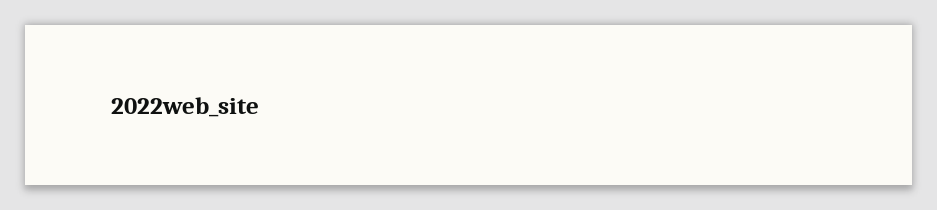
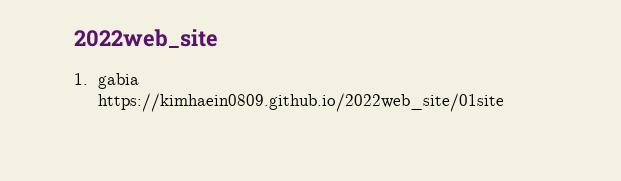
(259, 107) none -> [74,73,140,89] [98,93,505,112] // 1. gabia https://kimhaein0809.github.io/2022web_site/01site

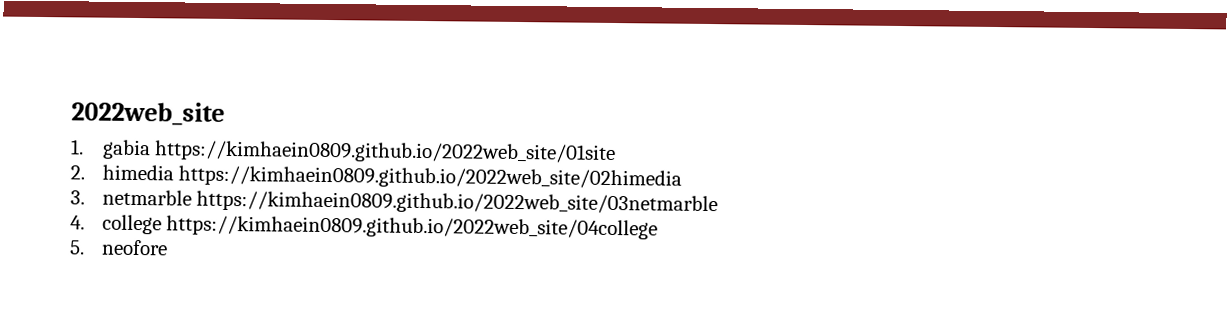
(505, 102) none -> [70,164,683,190] [70,189,719,216] [70,214,659,240] [69,239,168,256] // 2. himedia https://kimhaein0809.github.io/2022web_site/02himedia // 3. netmarble https://kimhaein0809.github.io/2022web_site/03netmarble // 4. college https://kimhaein0809.github.io/2022web_site/04college // 5. neofore

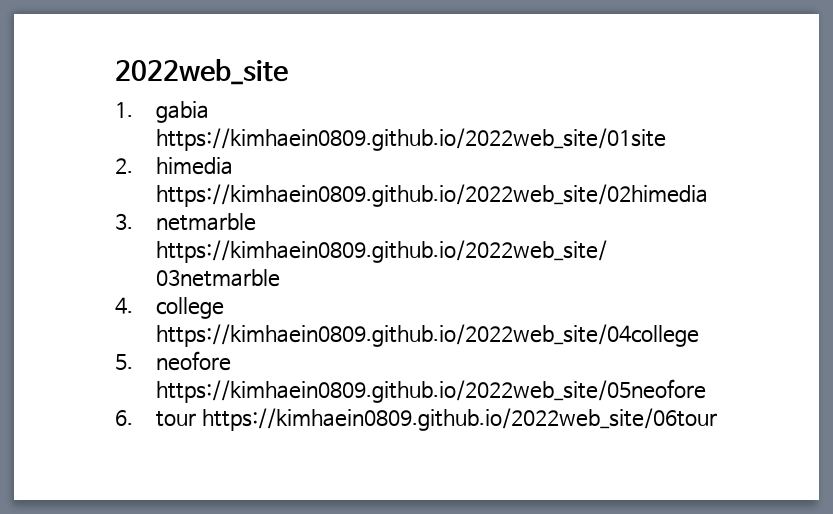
(168, 247) none -> [156,379,707,403] [115,408,717,431] https://kimhaein0809.github.io/2022web_site/05neofore // 6. tour https://kimhaein0809.github.io/2022web_site/06tour

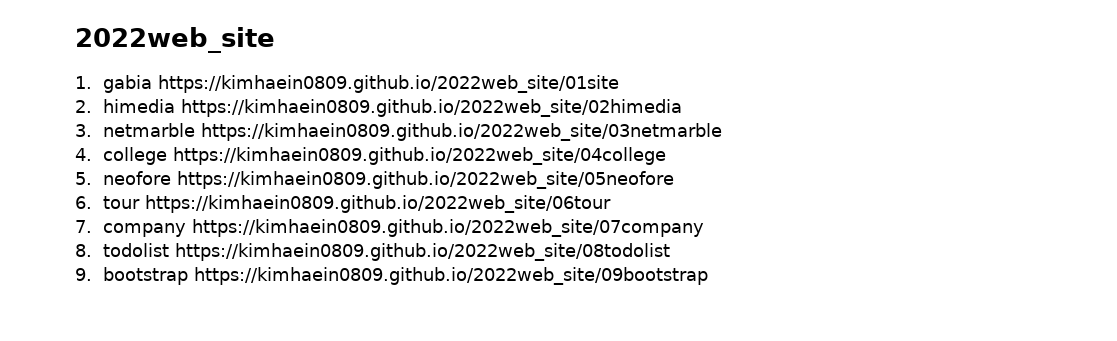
(717, 419) none -> [75,219,704,237] [75,243,670,261] [75,267,708,285] // 7. company https://kimhaein0809.github.io/2022web_site/07company // 8. todolist https://kimhaein0809.github.io/2022web_site/08todolist // 9. bootstrap https://kimhaein0809.github.io/2022web_site/09bootstrap

